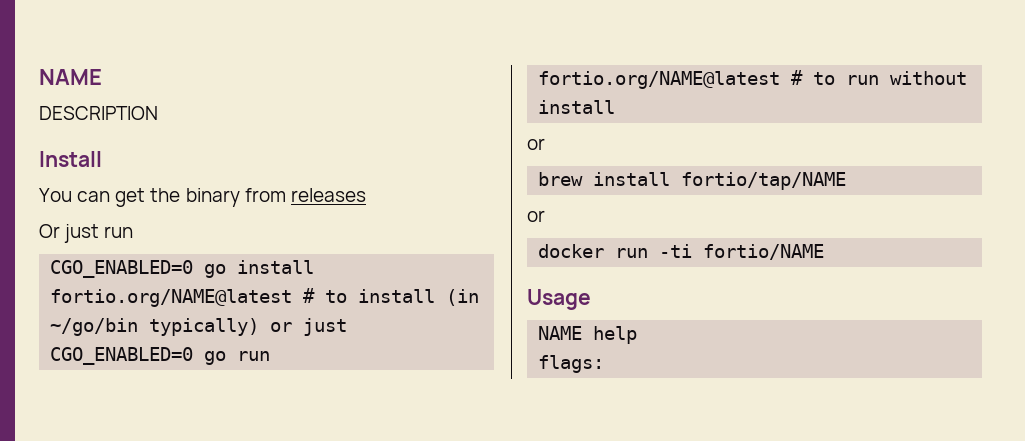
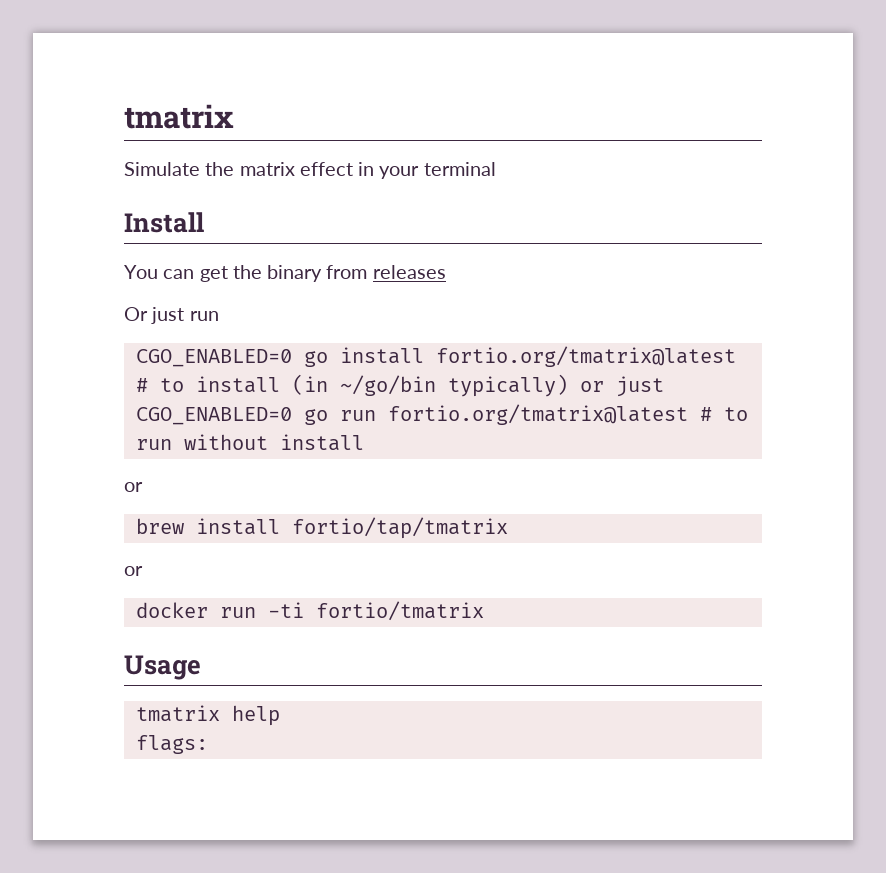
[39,69,102,85] [39,106,158,120] NAME // DESCRIPTION -> [124,104,234,129] [124,162,496,179] tmatrix // Simulate the matrix effect in your terminal
[50,289,293,307] fortio.org/NAME@latest -> [435,346,736,367] fortio.org/tmatrix@latest
[538,71,781,89] fortio.org/NAME@latest -> [387,404,688,425] fortio.org/tmatrix@latest
[681,172,847,190] fortio/tap/NAME -> [291,517,508,539] fortio/tap/tmatrix
[703,244,825,260] fortio/NAME -> [315,601,484,621] fortio/tmatrix
[538,326,583,340] NAME -> [135,705,220,722] tmatrix

